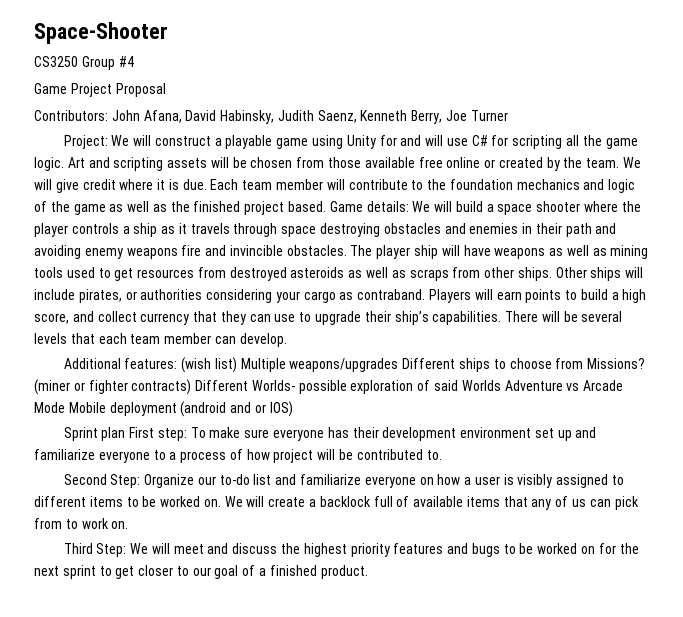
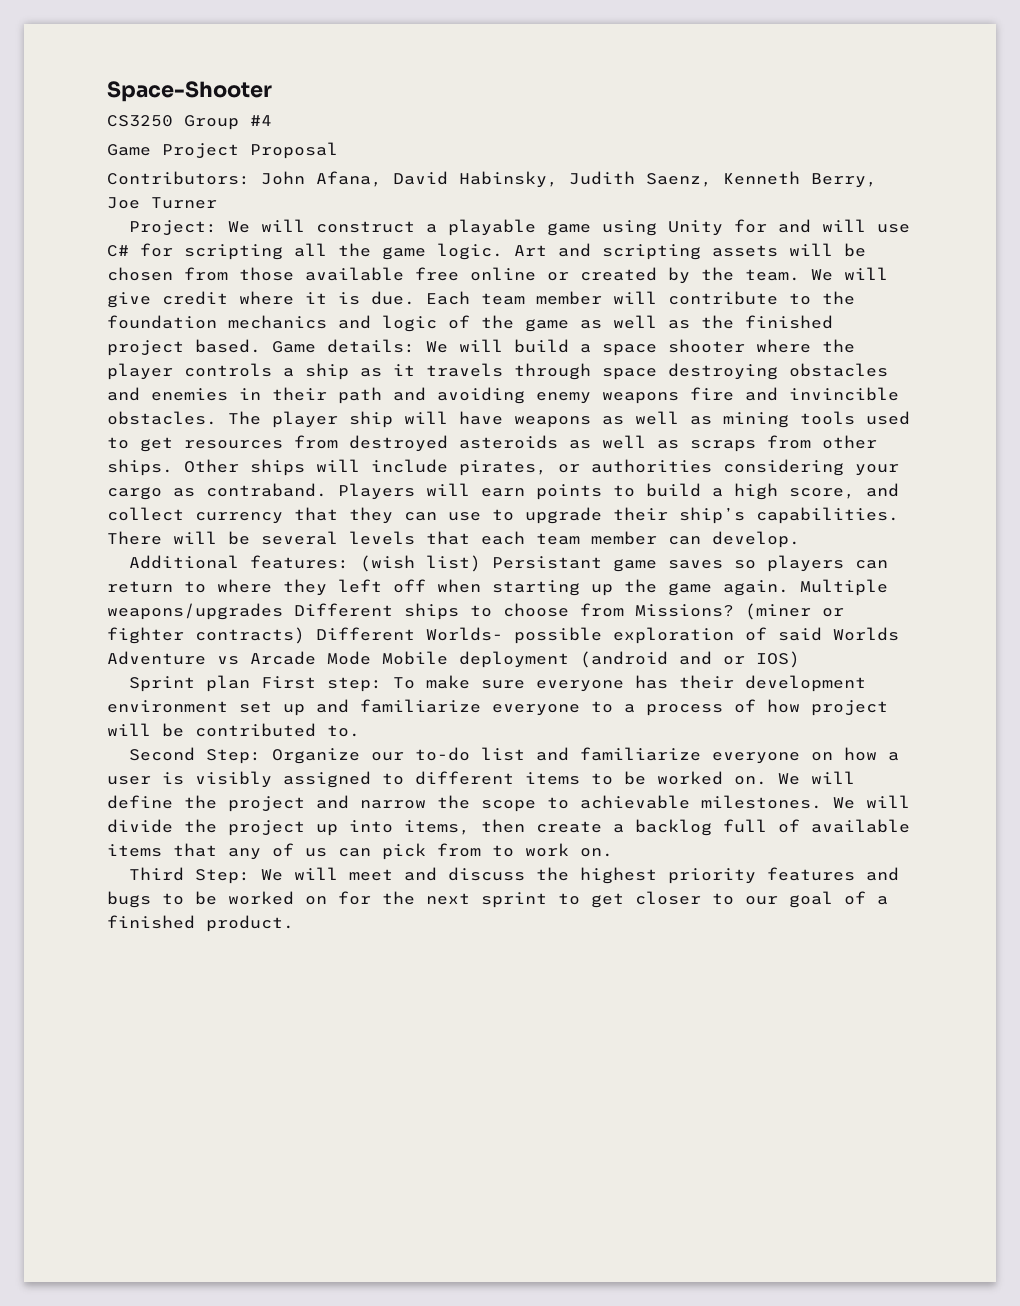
(237, 365) none -> [491,555,888,572] [107,579,789,596] Persistant game saves so players can return to where they left off when starting up the game again.
(265, 501) none -> [107,795,910,812] [107,819,525,836] define the project and narrow the scope to achievable milestones. We will divide the project up into items, then
[319,496,371,507] backlock -> [635,819,712,836] backlog

